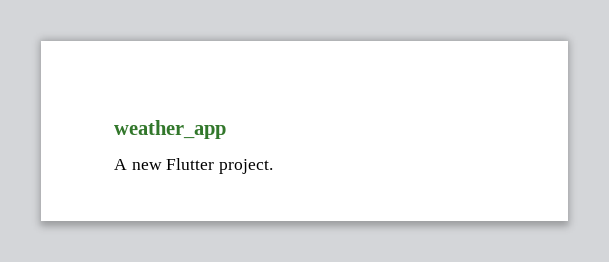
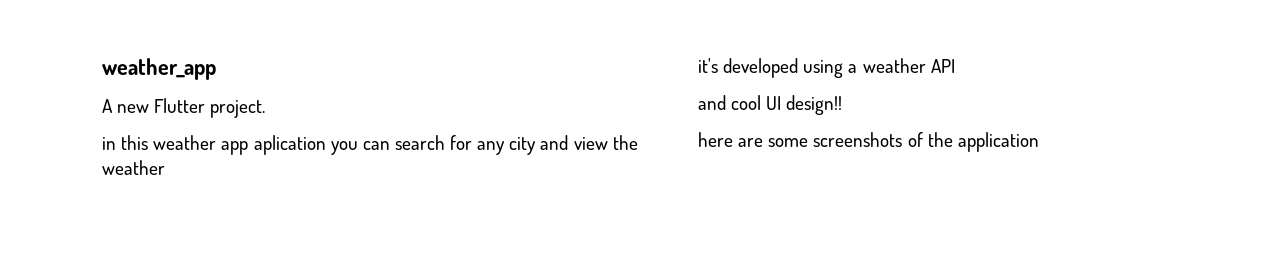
(274, 166) none -> [102,135,638,155] [102,160,165,175] [698,58,955,78] [698,95,843,115] [698,132,1039,152] // in this weather app aplication you can search for any city and view the weather // it's developed using a weather API // and cool UI design!! // here are some screenshots of the application

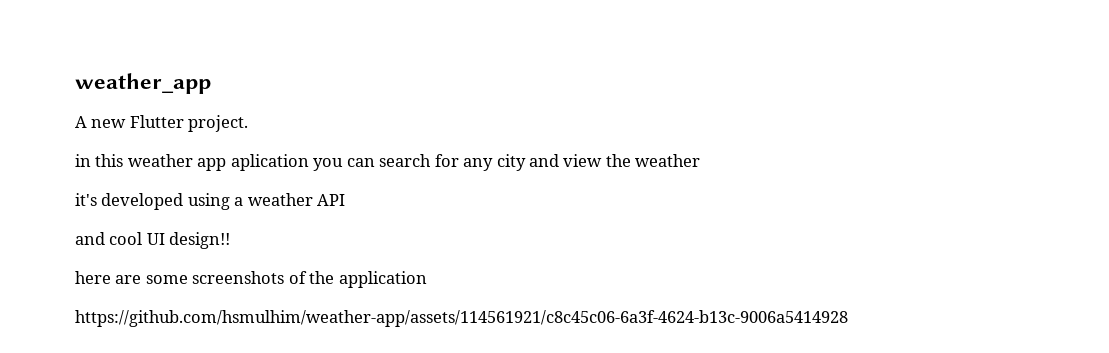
(1039, 142) none -> [75,310,848,327] // https://github.com/hsmulhim/weather-app/assets/114561921/c8c45c06-6a3f-4624-b13c-9006a5414928

